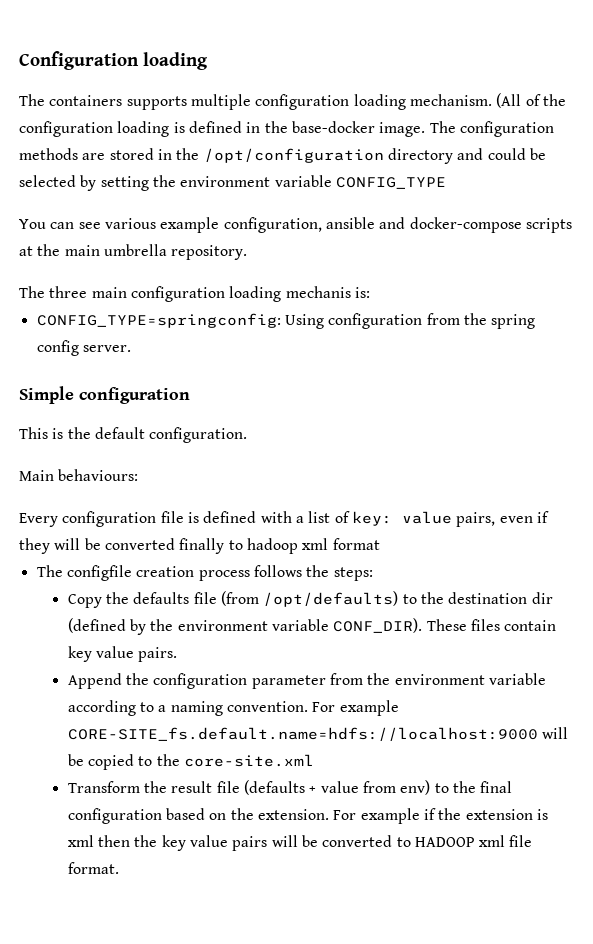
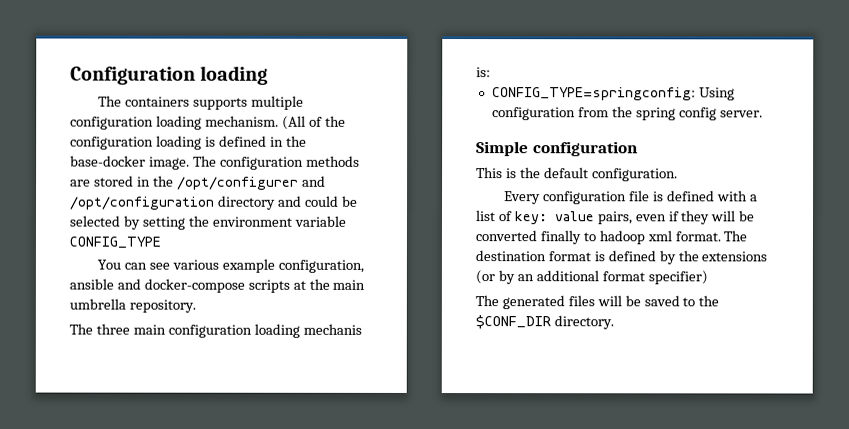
(200, 154) none -> [176,175,326,190] /opt/configurer and
[19,469,139,481] // Main behaviours: -> (678, 175) none
[332,538,380,550] [36,565,373,581] [67,591,553,608] [67,618,557,635] [67,646,178,662] [67,673,546,689] [67,700,399,716] [67,727,568,741] [67,754,314,770] [67,780,513,795] [67,808,548,824] [67,835,533,851] [67,862,119,874] format // The configfile creation process follows the steps: // Copy the defaults file (from /opt/defaults) to the destination dir (defined by the environment variable CONF_DIR). These files contain key value pairs. // Append the configuration parameter from the environment variable according to a naming convention. For example CORE-SITE_fs.default.name=hdfs://localhost:9000 will be copied to the core-site.xml // Transform the result file (defaults + value from env) to the final configuration based on the extension. For example if the extension is xml then the key value pairs will be converted to HADOOP xml file format. -> [674,230,748,242] [475,250,768,265] [475,270,708,285] [475,295,720,310] [475,315,614,330] format. The destination format is defined by the extensions (or by an additional format specifier) // The generated files will be saved to the $CONF_DIR directory.

